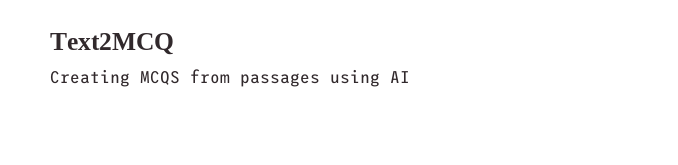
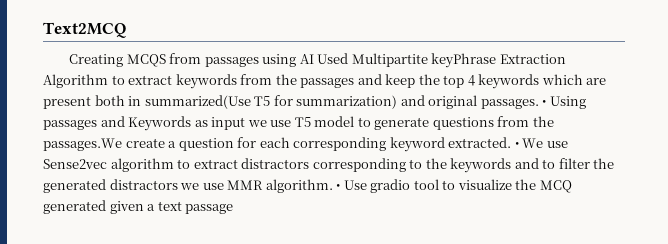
(410, 77) none -> [317,53,566,68] [43,74,607,89] [43,95,586,109] [43,116,554,131] [43,137,568,152] [43,158,615,173] [43,179,572,193] [43,200,234,214] Used Multipartite keyPhrase Extraction Algorithm to extract keywords from the passages and keep the top 4 keywords which are present both in summarized(Use T5 for summarization) and original passages. • Using passages and Keywords as input we use T5 model to generate questions from the passages.We create a question for each corresponding keyword extracted. • We use Sense2vec algorithm to extract distractors corresponding to the keywords and to filter the generated distractors we use MMR algorithm. • Use gradio tool to visualize the MCQ generated given a text passage

